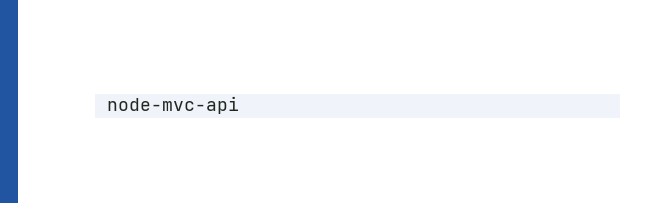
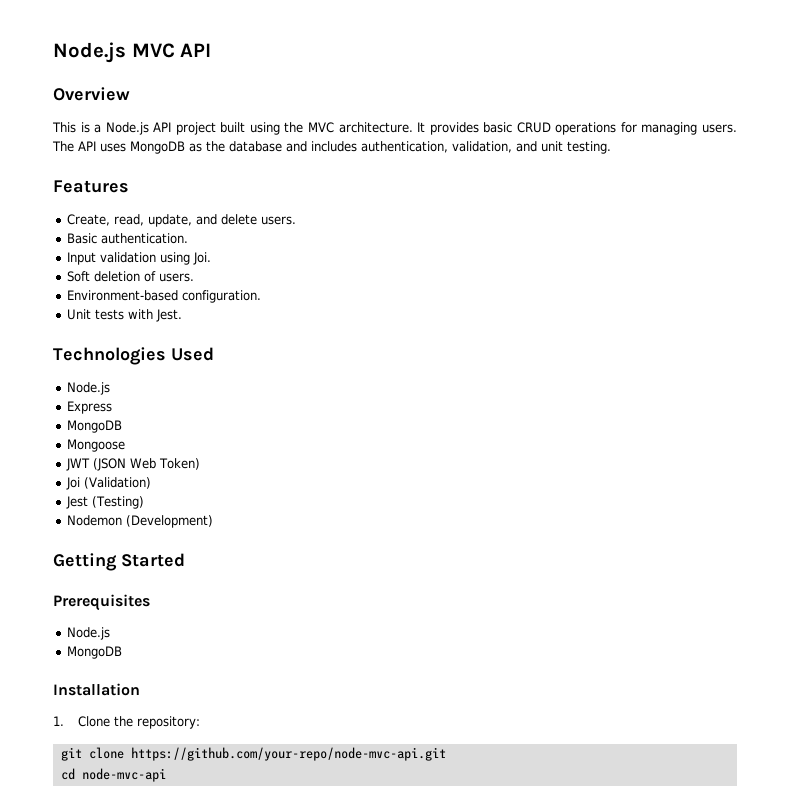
(107, 105) none -> [53,42,212,63] [53,87,130,101] [52,122,737,135] [52,141,611,154] [53,180,129,193] [66,214,296,227] [66,233,188,244] [66,252,211,265] [66,271,194,282] [66,290,261,303] [66,309,182,322] [53,347,214,365] [66,382,110,395] [66,401,112,414] [66,420,122,433] [66,439,125,452] [65,458,200,471] [65,477,151,490] [65,496,144,509] [66,515,213,528] [53,553,185,571] [53,594,150,611] [66,627,110,640] [66,646,122,659] [53,683,140,696] [53,716,200,729] [60,747,446,761] [60,768,75,780] Node.js MVC API // Overview // This is a Node.js API project built using the MVC architecture. It provides basic CRUD operations for managing users. The API uses MongoDB as the database and includes authentication, validation, and unit testing. // Features // Create, read, update, and delete users. // Basic authentication. // Input validation using Joi. // Soft deletion of users. // Environment-based configuration. // Unit tests with Jest. // Technologies Used // Node.js // Express // MongoDB // Mongoose // JWT (JSON Web Token) // Joi (Validation) // Jest (Testing) // Nodemon (Development) // Getting Started // Prerequisites // Node.js // MongoDB // Installation // 1. Clone the repository: // git clone https://github.com/your-repo/node-mvc-api.git // cd

